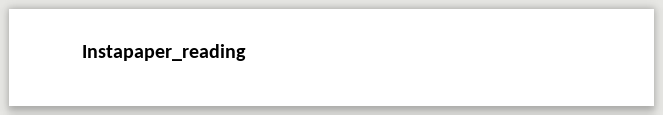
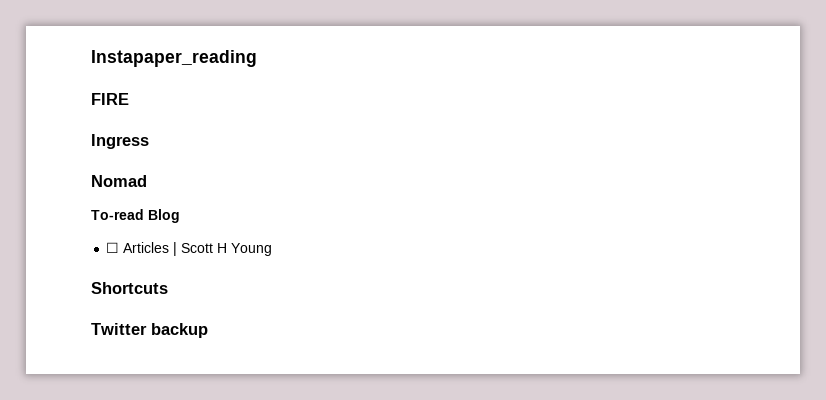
(246, 52) none -> [91,93,129,105] [91,134,149,149] [91,175,147,187] [91,209,180,223] [106,242,273,256] [91,282,168,294] [91,323,208,338] // FIRE // Ingress // Nomad // To-read Blog // ☐ Articles | Scott H Young // Shortcuts // Twitter backup

